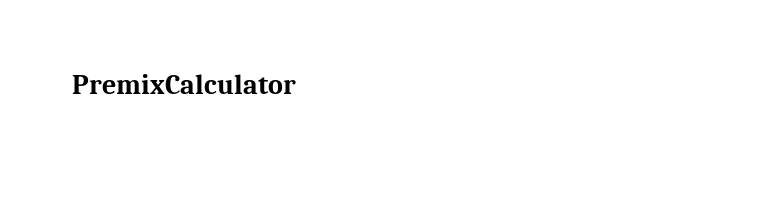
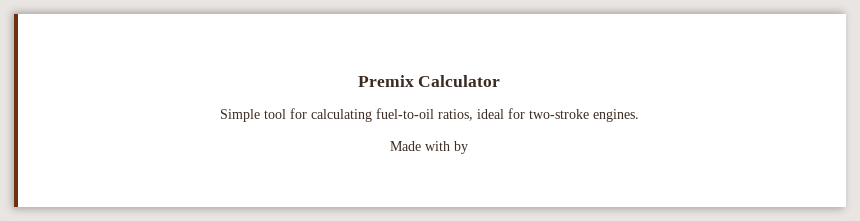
[72,74,296,94] PremixCalculator -> [357,75,501,87] [219,108,639,122] [390,141,468,154] Premix Calculator // Simple tool for calculating fuel-to-oil ratios, ideal for two-stroke engines. // Made with by

